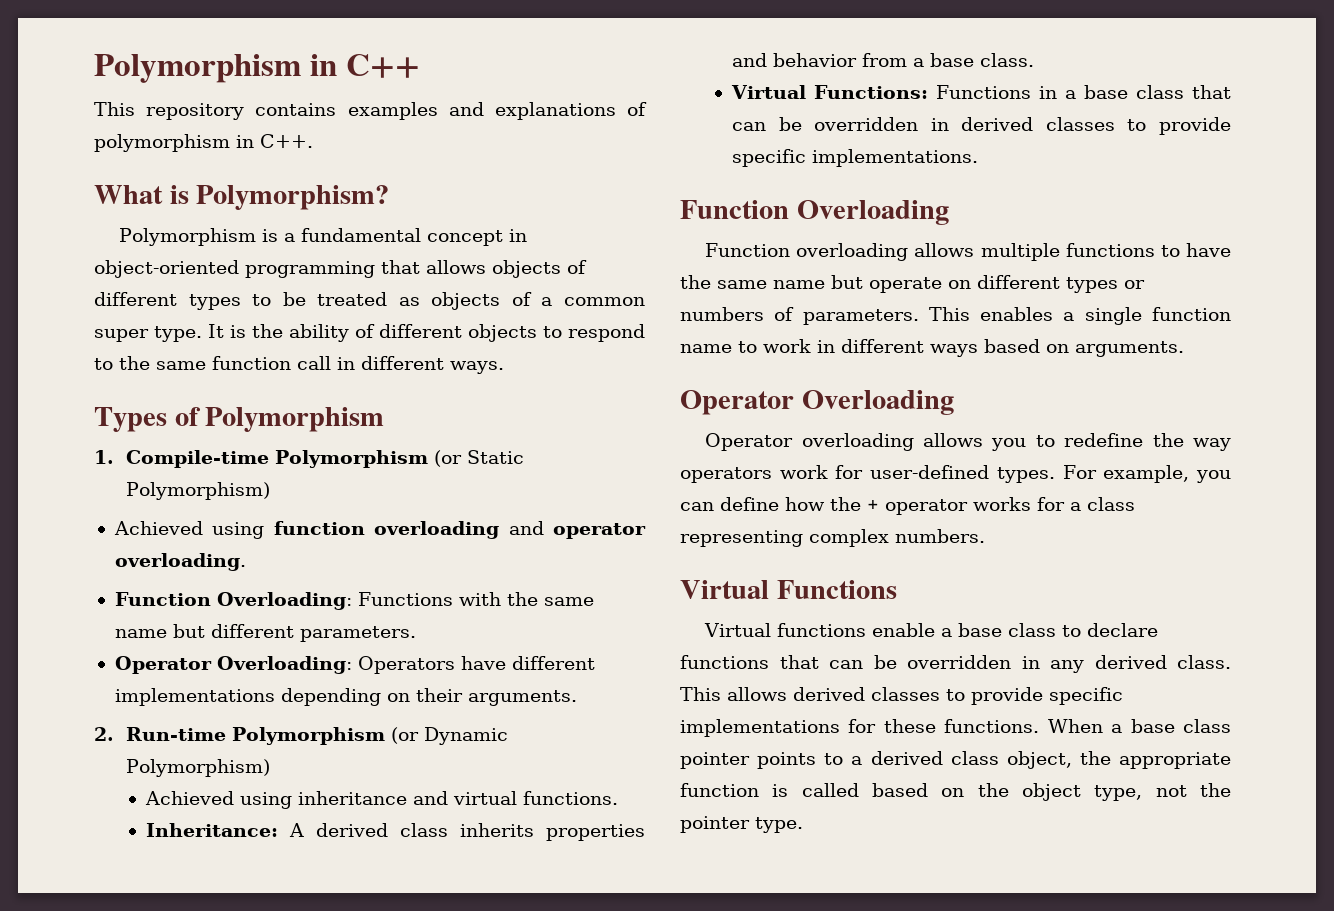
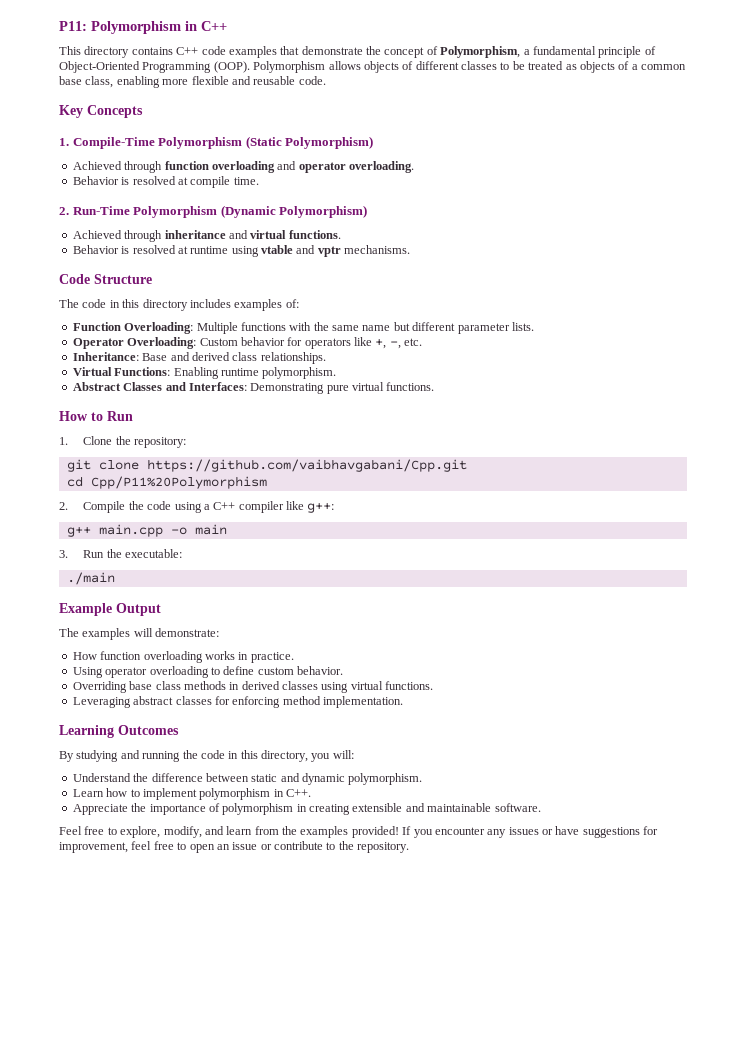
(94, 68) none -> [59,21,87,31] P11:
[146,102,647,120] [94,134,313,152] [94,185,390,210] [119,228,528,246] [94,260,420,278] repository contains examples and explanations of polymorphism in C++. // What is Polymorphism? // Polymorphism is a fundamental concept in object-oriented programming that -> [84,46,656,58] [59,61,326,73] directory contains C++ code examples that demonstrate the concept of Polymorphism, a fundamental principle of Object-Oriented Programming (OOP). Polymorphism
[188,294,241,310] types -> [461,61,497,70] classes
[94,324,645,342] [94,356,504,374] [94,407,385,432] [94,450,524,468] [125,482,270,500] [113,521,265,539] super type. It is the ability of different objects to respond to the same function call in different ways. // Types of Polymorphism // 1. Compile-time Polymorphism (or Static Polymorphism) // Achieved using -> [59,76,326,88] [59,105,143,118] [59,136,374,149] [72,161,163,173] base class, enabling more flexible and reusable code. // Key Concepts // 1. Compile-Time Polymorphism (Static Polymorphism) // Achieved through
(246, 562) none -> [72,176,259,188] [59,205,368,218] [72,230,341,242] [72,245,411,257] [59,274,152,284] [59,299,299,311] // Behavior is resolved at compile time. // 2. Run-Time Polymorphism (Dynamic Polymorphism) // Achieved through inheritance and virtual functions. // Behavior is resolved at runtime using vtable and vptr mechanisms. // Code Structure // The code in this directory includes examples of:
[357,592,453,606] Functions -> [196,322,286,334] Multiple functions
[299,626,416,642] parameters. -> [457,322,534,334] parameter lists.
[357,656,595,674] [114,688,577,706] [94,727,508,745] [125,759,270,777] [145,791,619,809] [146,823,645,841] [732,53,1035,67] [731,85,1231,99] [732,117,1231,135] [732,149,979,167] [680,200,949,225] [705,243,1231,261] [680,275,1145,293] [680,307,1231,325] [680,339,1184,357] [680,390,954,415] [705,433,1231,451] [680,465,1231,483] [680,497,1135,515] [680,529,985,547] [680,580,897,599] [704,623,1159,637] [680,655,1231,673] [680,687,1123,705] [680,719,1231,737] [680,751,1231,769] [680,783,1231,801] [680,816,803,833] Operators have different implementations depending on their arguments. // 2. Run-time Polymorphism (or Dynamic Polymorphism) // Achieved using inheritance and virtual functions. // Inheritance: A derived class inherits properties and behavior from a base class. // Virtual Functions: Functions in a base class that can be overridden in derived classes to provide specific implementations. // Function Overloading // Function overloading allows multiple functions to have the same name but operate on different types or numbers of parameters. This enables a single function name to work in different ways based on arguments. // Operator Overloading // Operator overloading allows you to redefine the way operators work for user-defined types. For example, you can define how the + operator works for a class representing complex numbers. // Virtual Functions // Virtual functions enable a base class to declare functions that can be overridden in any derived class. This allows derived classes to provide specific implementations for these functions. When a base class pointer points to a derived class object, the appropriate function is called based on the object type, not the pointer type. -> [199,337,423,349] [72,352,326,364] [72,367,337,379] [72,382,435,394] [59,411,133,421] [59,436,187,448] [66,459,467,472] [66,476,267,489] [59,501,335,513] [66,524,227,537] [59,549,183,558] [66,572,115,585] [59,603,161,616] [59,628,220,640] [72,651,294,663] [72,666,343,678] [72,681,434,693] [72,696,403,708] [59,725,179,738] [59,750,354,762] [72,773,423,785] [72,788,311,800] [72,803,541,815] [59,826,659,838] [59,841,410,853] Custom behavior for operators like +, -, etc. // Inheritance: Base and derived class relationships. // Virtual Functions: Enabling runtime polymorphism. // Abstract Classes and Interfaces: Demonstrating pure virtual functions. // How to Run // 1. Clone the repository: // git clone https://github.com/vaibhavgabani/Cpp.git // cd Cpp/P11%20Polymorphism // 2. Compile the code using a C++ compiler like g++: // g++ main.cpp -o main // 3. Run the executable: // ./main // Example Output // The examples will demonstrate: // How function overloading works in practice. // Using operator overloading to define custom behavior. // Overriding base class methods in derived classes using virtual functions. // Leveraging abstract classes for enforcing method implementation. // Learning Outcomes // By studying and running the code in this directory, you will: // Understand the difference between static and dynamic polymorphism. // Learn how to implement polymorphism in C++. // Appreciate the importance of polymorphism in creating extensible and maintainable software. // Feel free to explore, modify, and learn from the examples provided! If you encounter any issues or have suggestions for improvement, feel free to open an issue or contribute to the repository.

